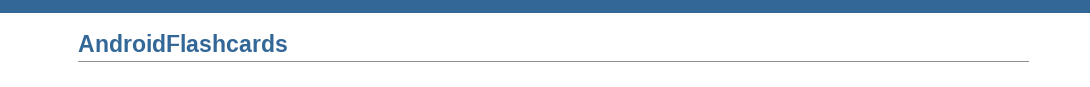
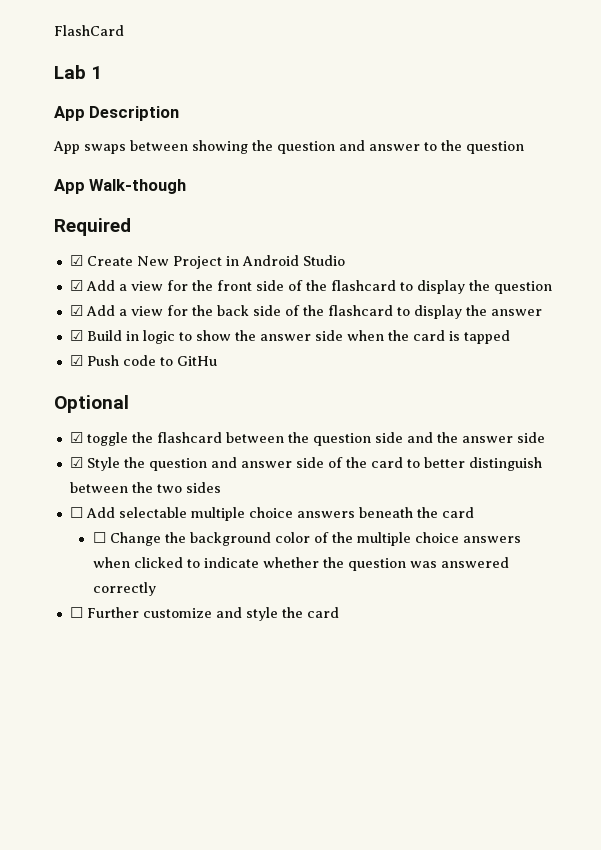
[78,34,288,52] AndroidFlashcards -> [54,25,124,36] [54,65,103,79] [54,106,180,121] [53,140,524,154] [54,179,187,194] [54,218,131,236] [69,255,345,269] [69,280,552,294] [69,305,542,319] [69,330,510,344] [69,355,217,366] [54,395,129,413] [69,432,545,446] [69,457,542,471] [69,482,221,493] [69,507,474,521] [92,532,521,546] [92,557,509,571] [92,582,156,596] [69,607,339,621] FlashCard // Lab 1 // App Description // App swaps between showing the question and answer to the question // App Walk-though // Required // ☑ Create New Project in Android Studio // ☑ Add a view for the front side of the flashcard to display the question // ☑ Add a view for the back side of the flashcard to display the answer // ☑ Build in logic to show the answer side when the card is tapped // ☑ Push code to GitHu // Optional // ☑ toggle the flashcard between the question side and the answer side // ☑ Style the question and answer side of the card to better distinguish between the two sides // ☐ Add selectable multiple choice answers beneath the card // ☐ Change the background color of the multiple choice answers when clicked to indicate whether the question was answered correctly // ☐ Further customize and style the card

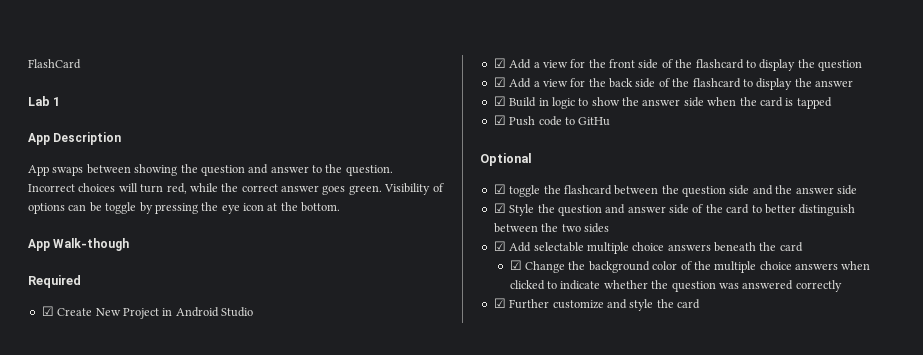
[466,141,524,154] question -> [345,165,393,176] [28,183,444,195] [28,202,341,214] question. Incorrect choices will turn red, while the correct answer goes green. Visibility of options can be toggle by pressing the eye icon at the bottom.
[69,507,83,518] ☐ -> [493,241,506,251] ☑
[92,532,106,543] ☐ -> [509,260,522,270] ☑
[69,607,83,618] ☐ -> [493,298,506,308] ☑

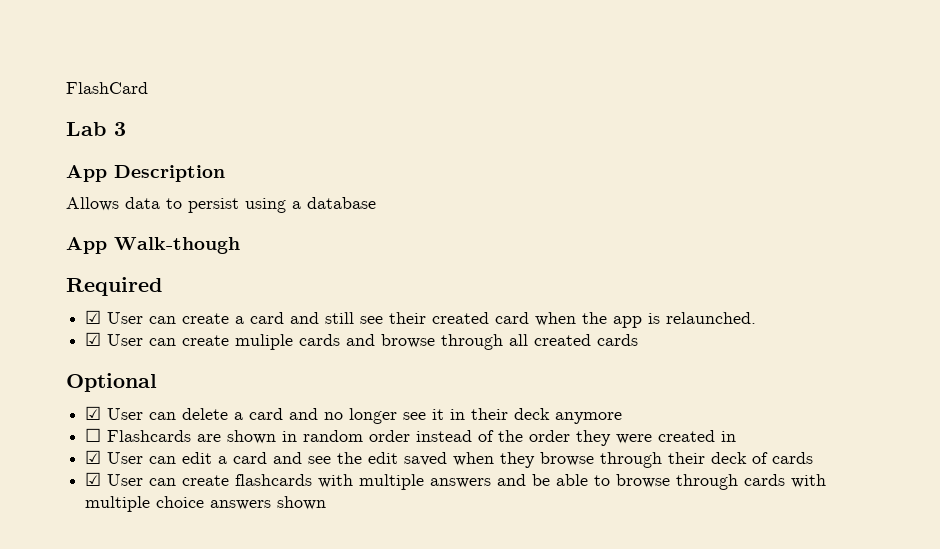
[53,97,61,106] 1 -> [114,122,126,136] 3
[28,164,393,176] [28,183,444,195] [28,202,341,214] [28,238,130,251] [28,275,81,288] [41,306,253,319] [493,58,862,71] [493,77,853,90] [493,96,832,109] [493,115,611,126] [480,153,532,166] [493,184,857,197] [493,203,856,216] [493,223,609,233] [493,241,803,254] [509,260,871,273] [509,280,842,292] [493,298,700,311] App swaps between showing the question and answer to the question. Incorrect choices will turn red, while the correct answer goes green. Visibility of options can be toggle by pressing the eye icon at the bottom. // App Walk-though // Required // ☑ Create New Project in Android Studio // ☑ Add a view for the front side of the flashcard to display the question // ☑ Add a view for the back side of the flashcard to display the answer // ☑ Build in logic to show the answer side when the card is tapped // ☑ Push code to GitHu // Optional // ☑ toggle the flashcard between the question side and the answer side // ☑ Style the question and answer side of the card to better distinguish between the two sides // ☑ Add selectable multiple choice answers beneath the card // ☑ Change the background color of the multiple choice answers when clicked to indicate whether the question was answered correctly // ☑ Further customize and style the card -> [66,197,376,213] [66,237,240,254] [66,277,162,296] [85,310,757,328] [85,332,639,350] [66,373,157,392] [85,406,623,424] [85,428,737,446] [85,450,814,468] [85,472,827,490] [85,496,327,512] Allows data to persist using a database // App Walk-though // Required // ☑ User can create a card and still see their created card when the app is relaunched. // ☑ User can create muliple cards and browse through all created cards // Optional // ☑ User can delete a card and no longer see it in their deck anymore // ☐ Flashcards are shown in random order instead of the order they were created in // ☑ User can edit a card and see the edit saved when they browse through their deck of cards // ☑ User can create flashcards with multiple answers and be able to browse through cards with multiple choice answers shown

